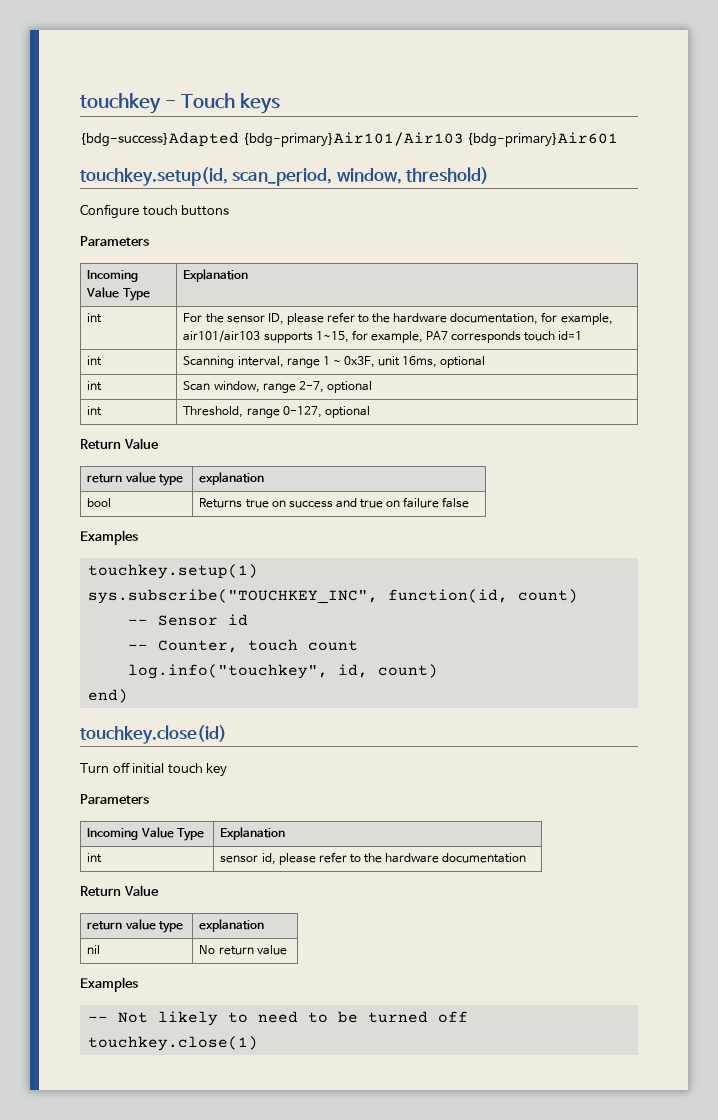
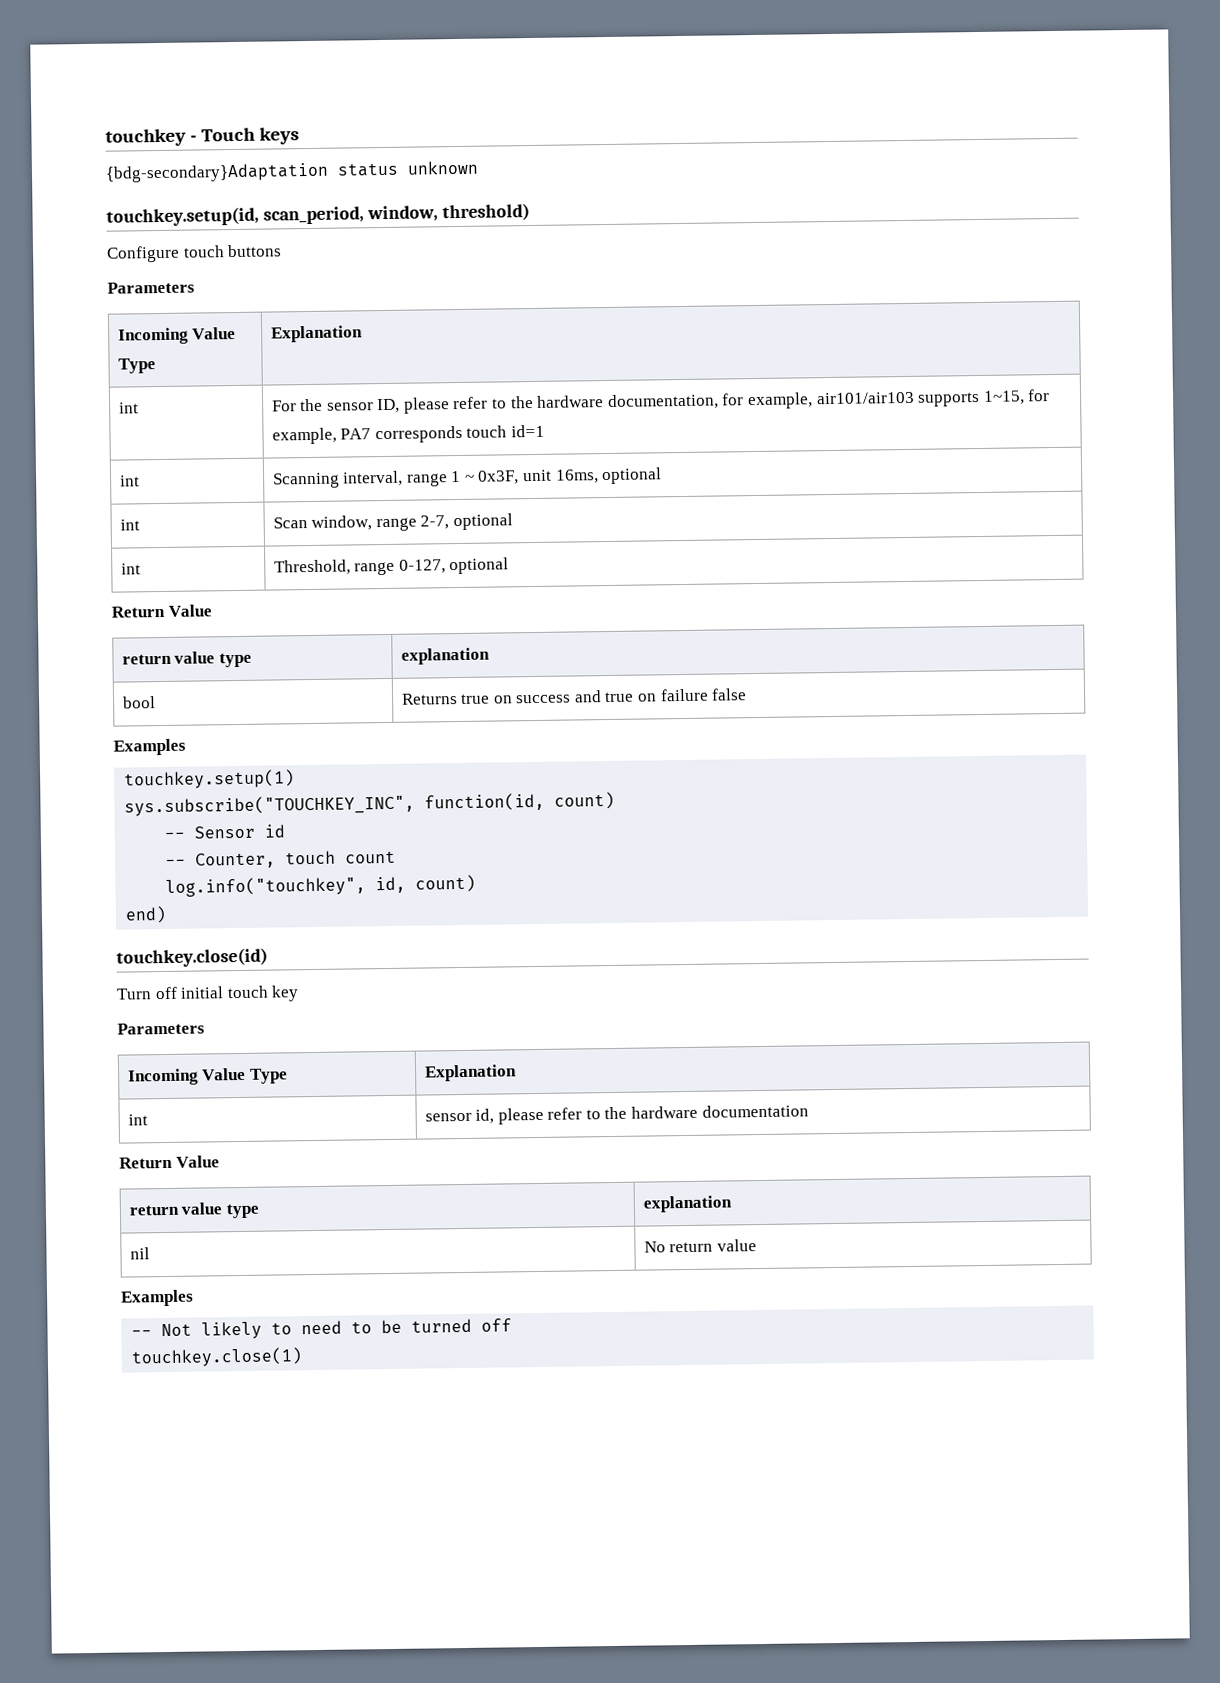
[80,132,619,147] {bdg-success}Adapted {bdg-primary}Air101/Air103 {bdg-primary}Air601 -> [105,160,479,183] {bdg-secondary}Adaptation status unknown

